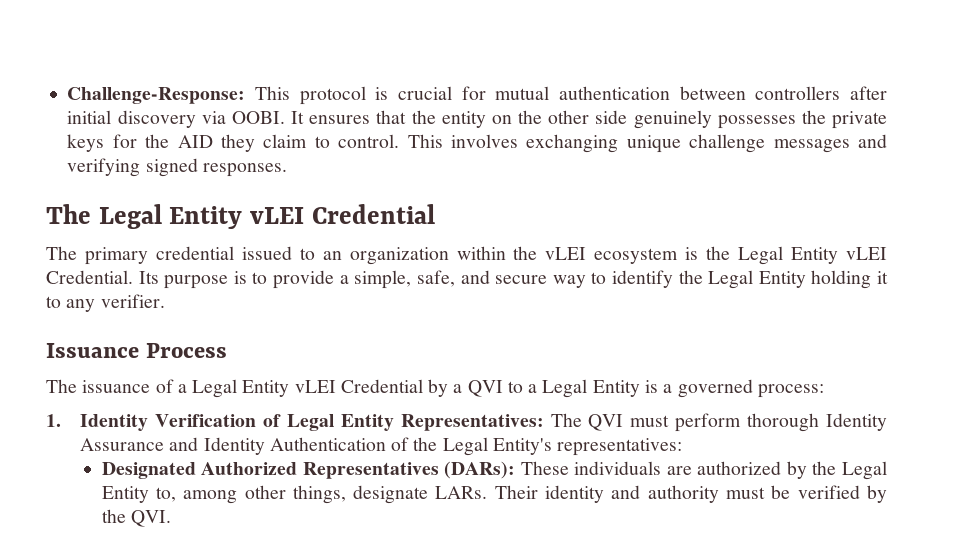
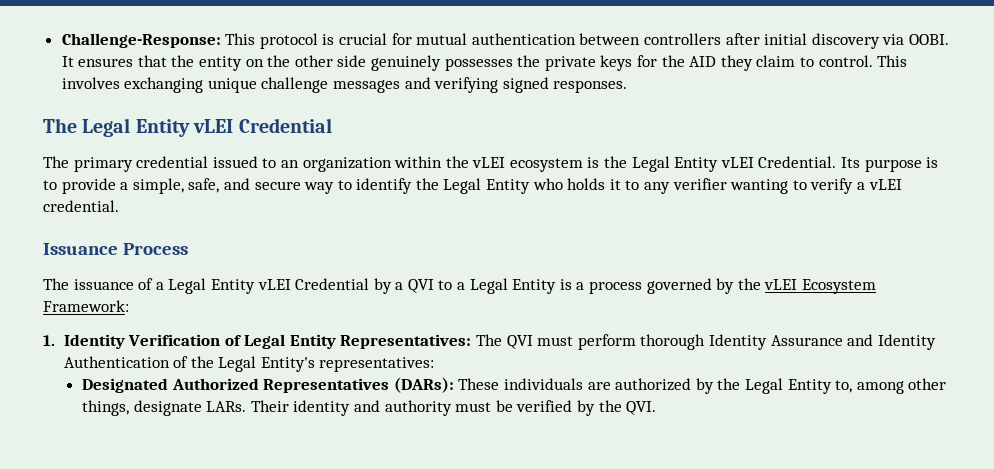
[811,270,872,289] holding -> [532,178,606,190] who holds
[100,294,165,308] verifier. -> [672,178,902,194] [43,200,119,212] verifier wanting to verify a vLEI credential.
[677,379,824,398] governed process: -> [589,278,876,294] [43,300,129,312] process governed by the vLEI Ecosystem Framework:

